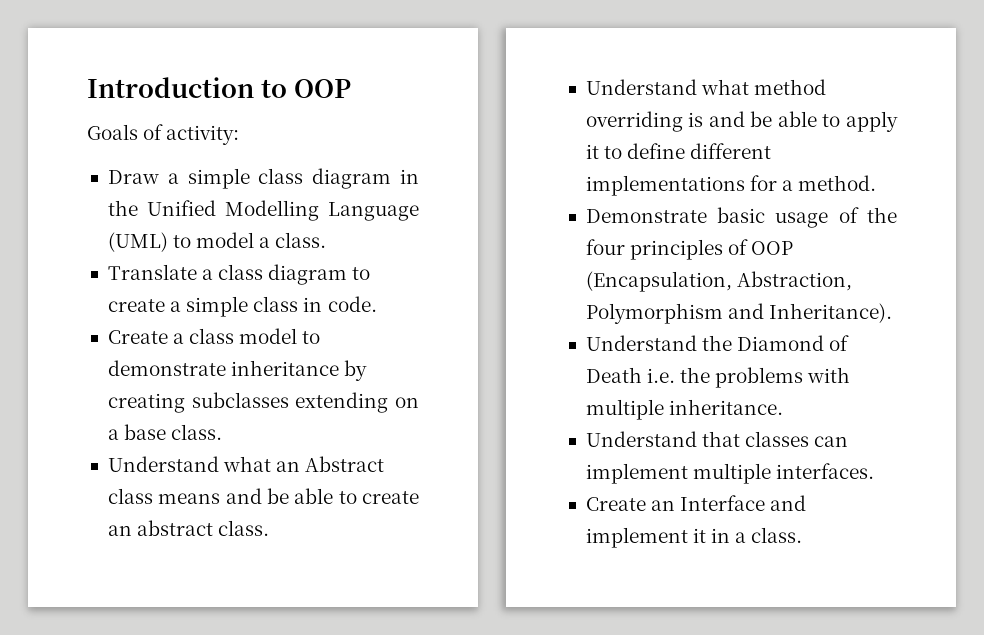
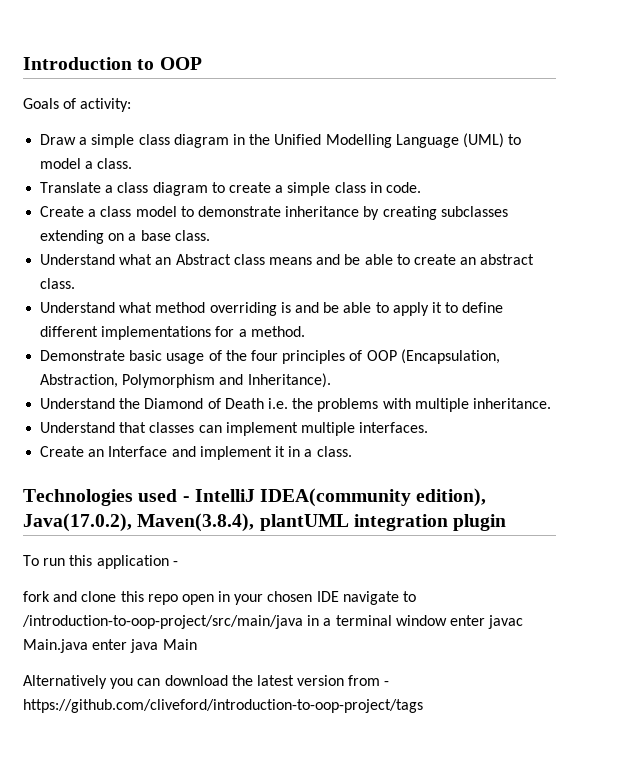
(803, 535) none -> [23,488,487,507] [23,513,507,532] [23,555,178,569] [23,591,417,605] [22,615,524,629] [23,639,197,653] [23,675,390,689] [23,699,423,713] // Technologies used - IntelliJ IDEA(community edition), Java(17.0.2), Maven(3.8.4), plantUML integration plugin // To run this application - // fork and clone this repo open in your chosen IDE navigate to /introduction-to-oop-project/src/main/java in a terminal window enter javac Main.java enter java Main // Alternatively you can download the latest version from - https://github.com/cliveford/introduction-to-oop-project/tags

